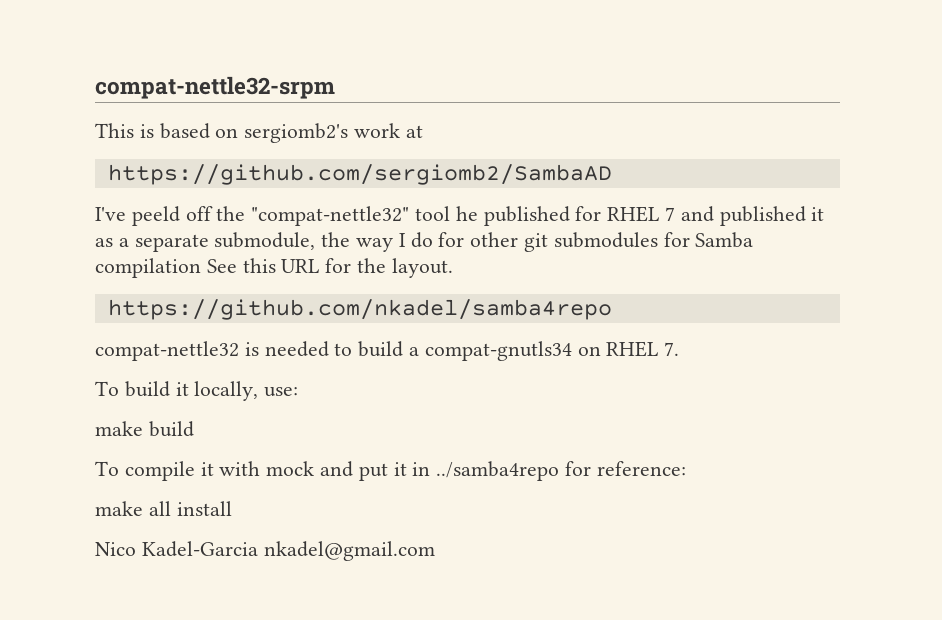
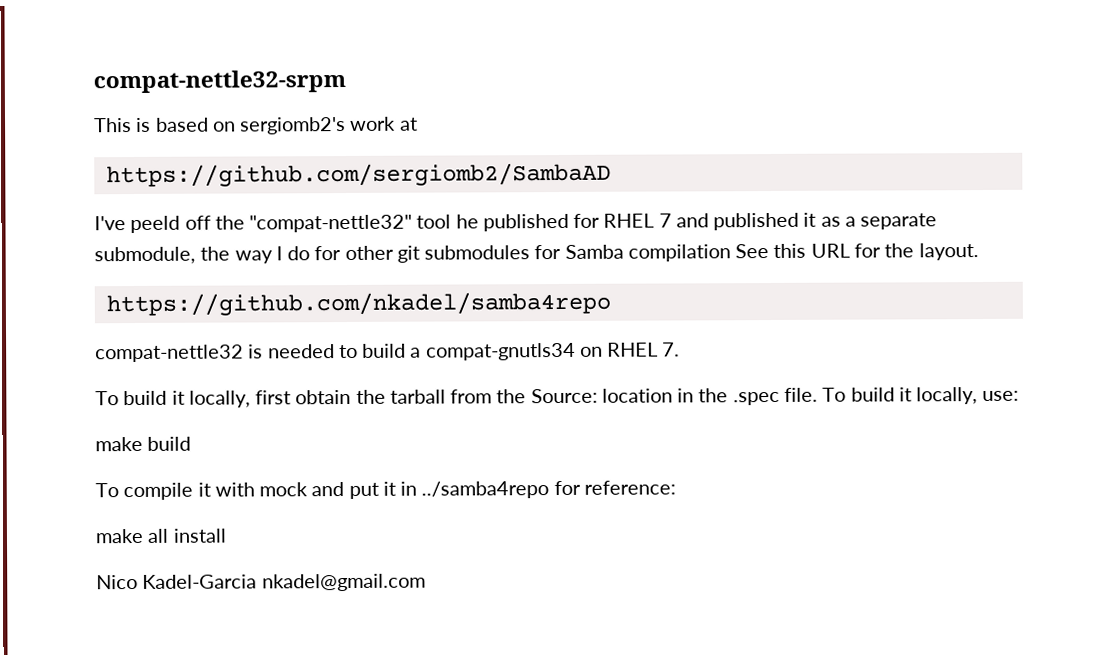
(259, 391) none -> [255,387,979,406] first obtain the tarball from the Source: location in the .spec file. To build it locally,

